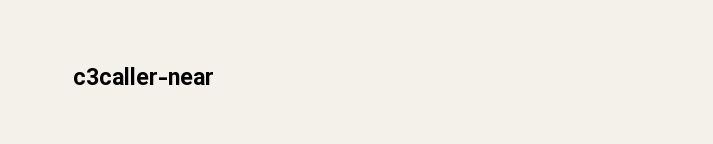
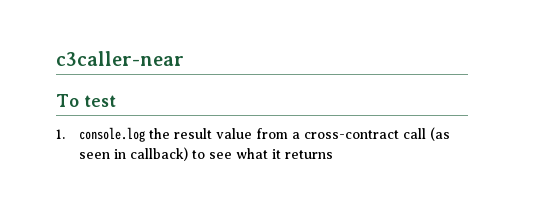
(214, 76) none -> [56,94,116,107] [56,127,450,142] [78,147,333,161] // To test // 1. console.log the result value from a cross-contract call (as seen in callback) to see what it returns

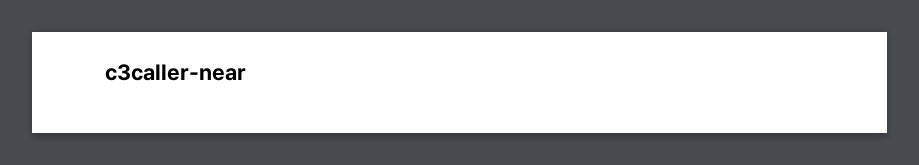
[56,94,116,107] [56,127,450,142] [78,147,333,161] // To test // 1. console.log the result value from a cross-contract call (as seen in callback) to see what it returns -> (246, 72) none

